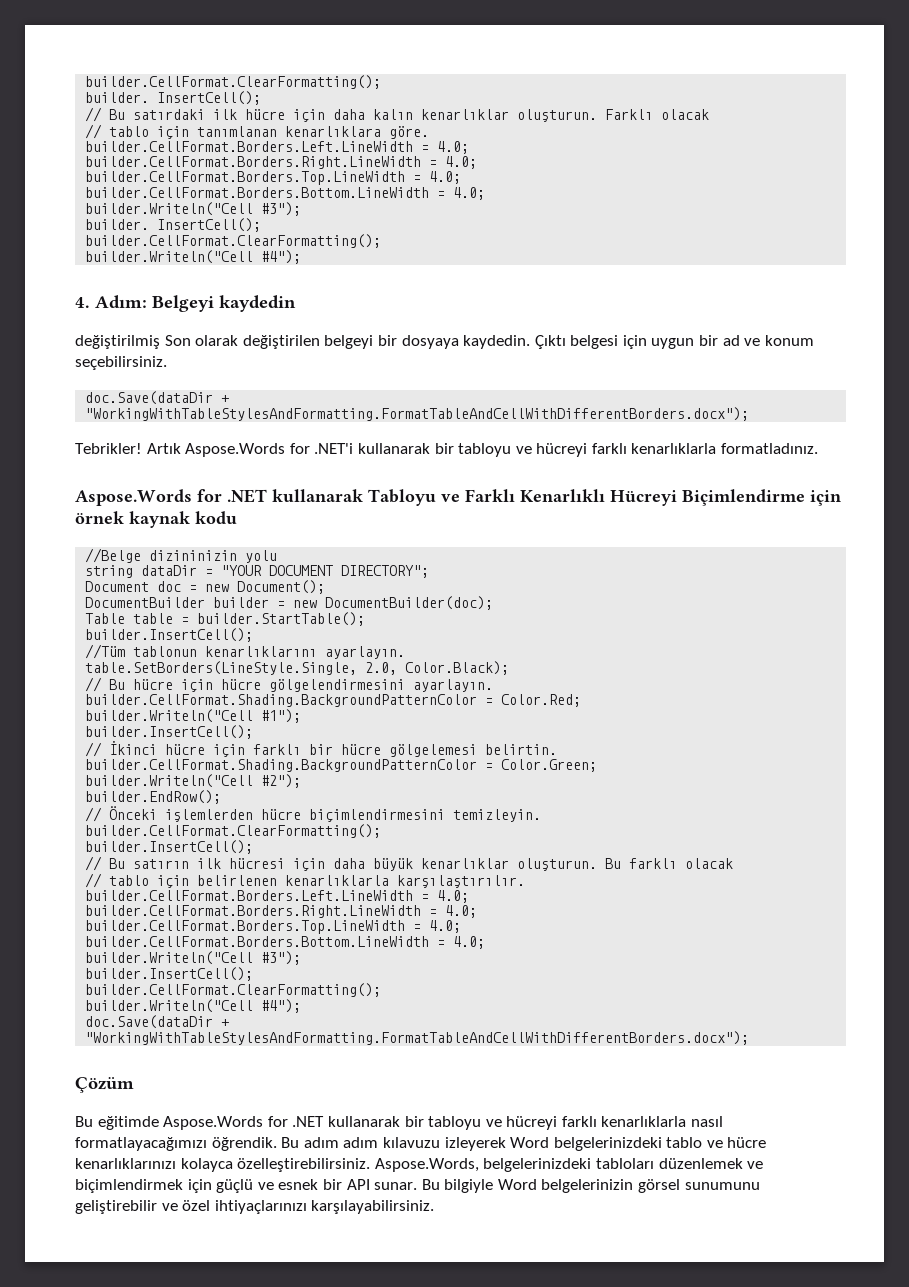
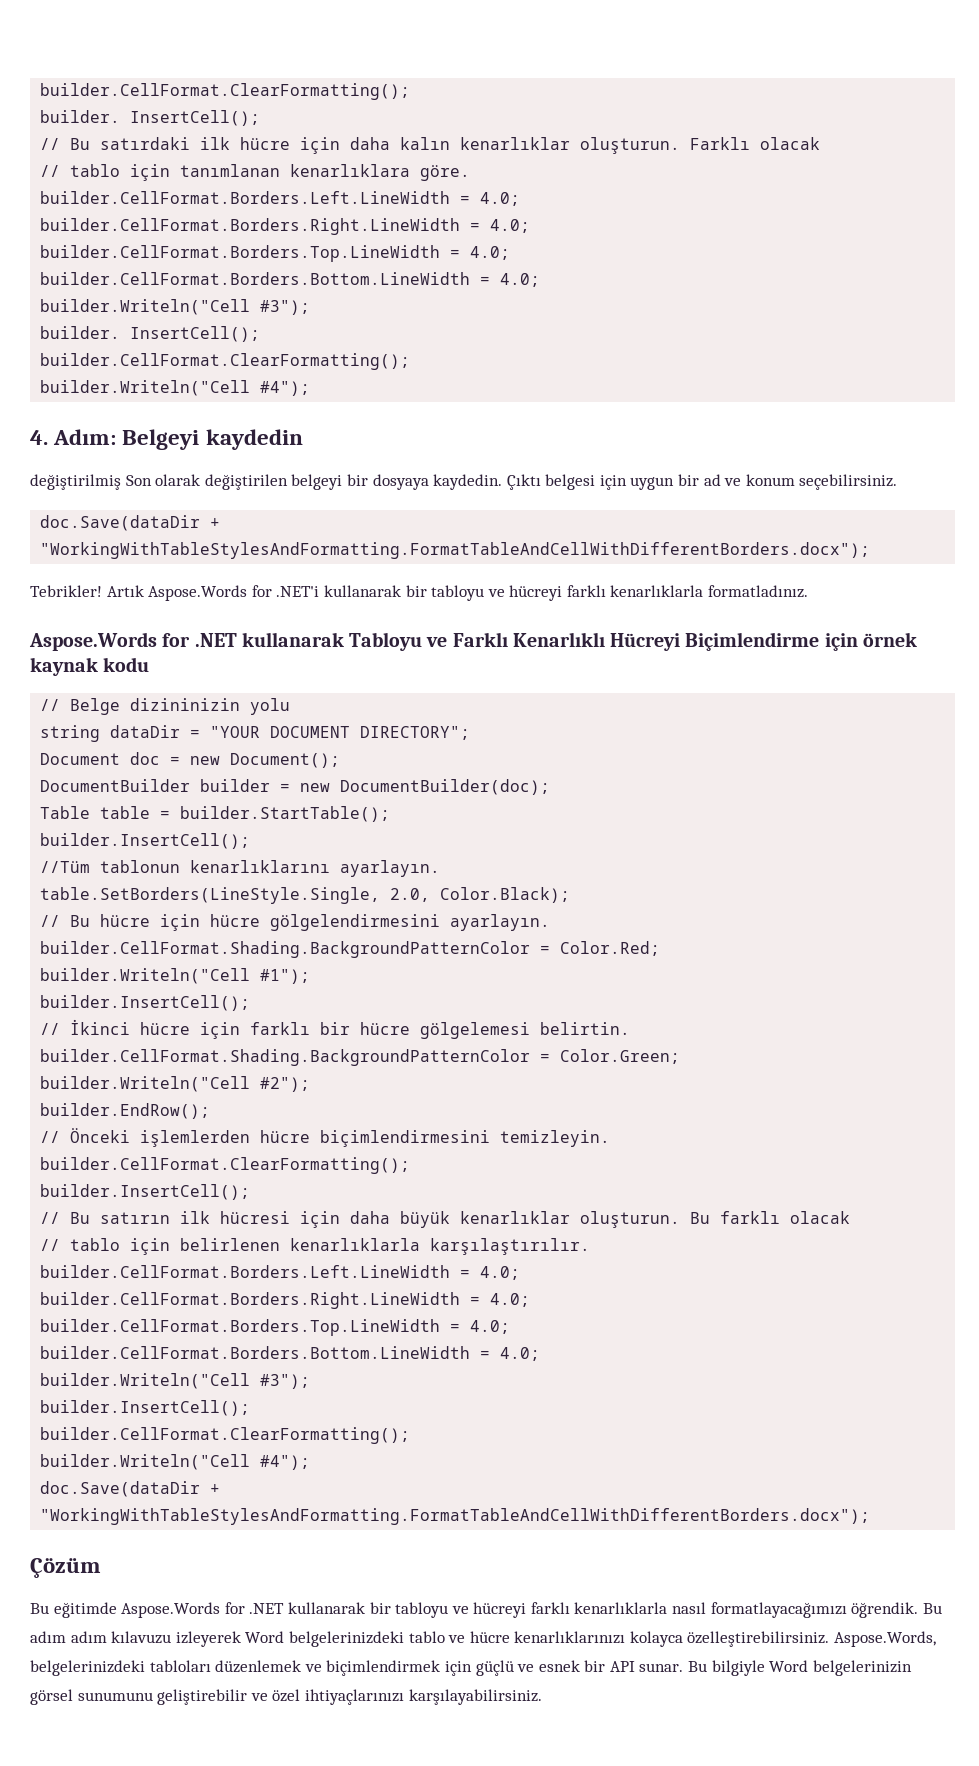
[85,548,142,563] //Belge -> [40,698,121,715] // Belge

